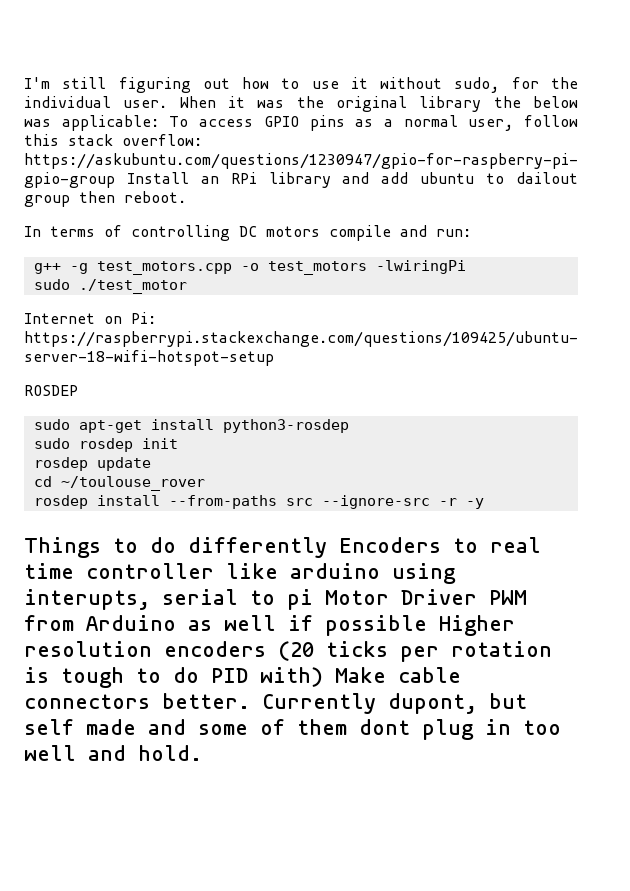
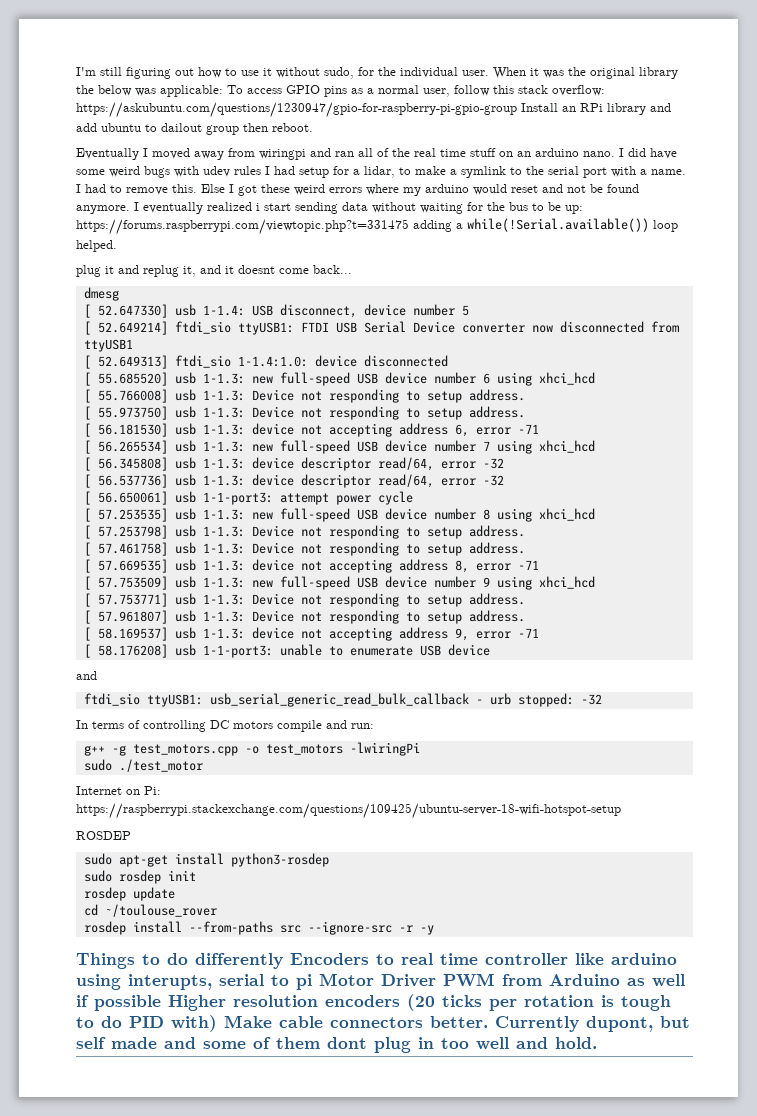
(186, 197) none -> [76,148,677,160] [76,166,686,178] [76,184,639,196] [76,202,583,214] [76,218,678,235] [76,240,117,252] [76,265,352,277] [83,287,119,301] [83,304,469,318] [83,321,679,335] [83,339,133,352] [83,355,448,369] [83,372,595,386] [83,389,525,403] [83,406,525,420] [83,423,539,437] [83,440,595,454] [83,457,504,471] [83,474,504,488] [83,491,413,505] [83,508,595,522] [83,525,525,539] [83,542,525,556] [83,559,539,573] [83,576,595,590] [83,593,525,607] [83,610,525,624] [83,627,539,641] [83,644,490,658] [76,671,97,680] [83,693,602,707] // Eventually I moved away from wiringpi and ran all of the real time stuff on an arduino nano. I did have some weird bugs with udev rules I had setup for a lidar, to make a symlink to the serial port with a name. I had to remove this. Else I got these weird errors where my arduino would reset and not be found anymore. I eventually realized i start sending data without waiting for the bus to be up: https://forums.raspberrypi.com/viewtopic.php?t=331475 adding a while(!Serial.available()) loop helped. // plug it and replug it, and it doesnt come back... // dmesg // [ 52.647330] usb 1-1.4: USB disconnect, device number 5 // [ 52.649214] ftdi_sio ttyUSB1: FTDI USB Serial Device converter now disconnected from ttyUSB1 // [ 52.649313] ftdi_sio 1-1.4:1.0: device disconnected // [ 55.685520] usb 1-1.3: new full-speed USB device number 6 using xhci_hcd // [ 55.766008] usb 1-1.3: Device not responding to setup address. // [ 55.973750] usb 1-1.3: Device not responding to setup address. // [ 56.181530] usb 1-1.3: device not accepting address 6, error -71 // [ 56.265534] usb 1-1.3: new full-speed USB device number 7 using xhci_hcd // [ 56.345808] usb 1-1.3: device descriptor read/64, error -32 // [ 56.537736] usb 1-1.3: device descriptor read/64, error -32 // [ 56.650061] usb 1-1-port3: attempt power cycle // [ 57.253535] usb 1-1.3: new full-speed USB device number 8 using xhci_hcd // [ 57.253798] usb 1-1.3: Device not responding to setup address. // [ 57.461758] usb 1-1.3: Device not responding to setup address. // [ 57.669535] usb 1-1.3: device not accepting address 8, error -71 // [ 57.753509] usb 1-1.3: new full-speed USB device number 9 using xhci_hcd // [ 57.753771] usb 1-1.3: Device not responding to setup address. // [ 57.961807] usb 1-1.3: Device not responding to setup address. // [ 58.169537] usb 1-1.3: device not accepting address 9, error -71 // [ 58.176208] usb 1-1-port3: unable to enumerate USB device // and // ftdi_sio ttyUSB1: usb_serial_generic_read_bulk_callback - urb stopped: -32

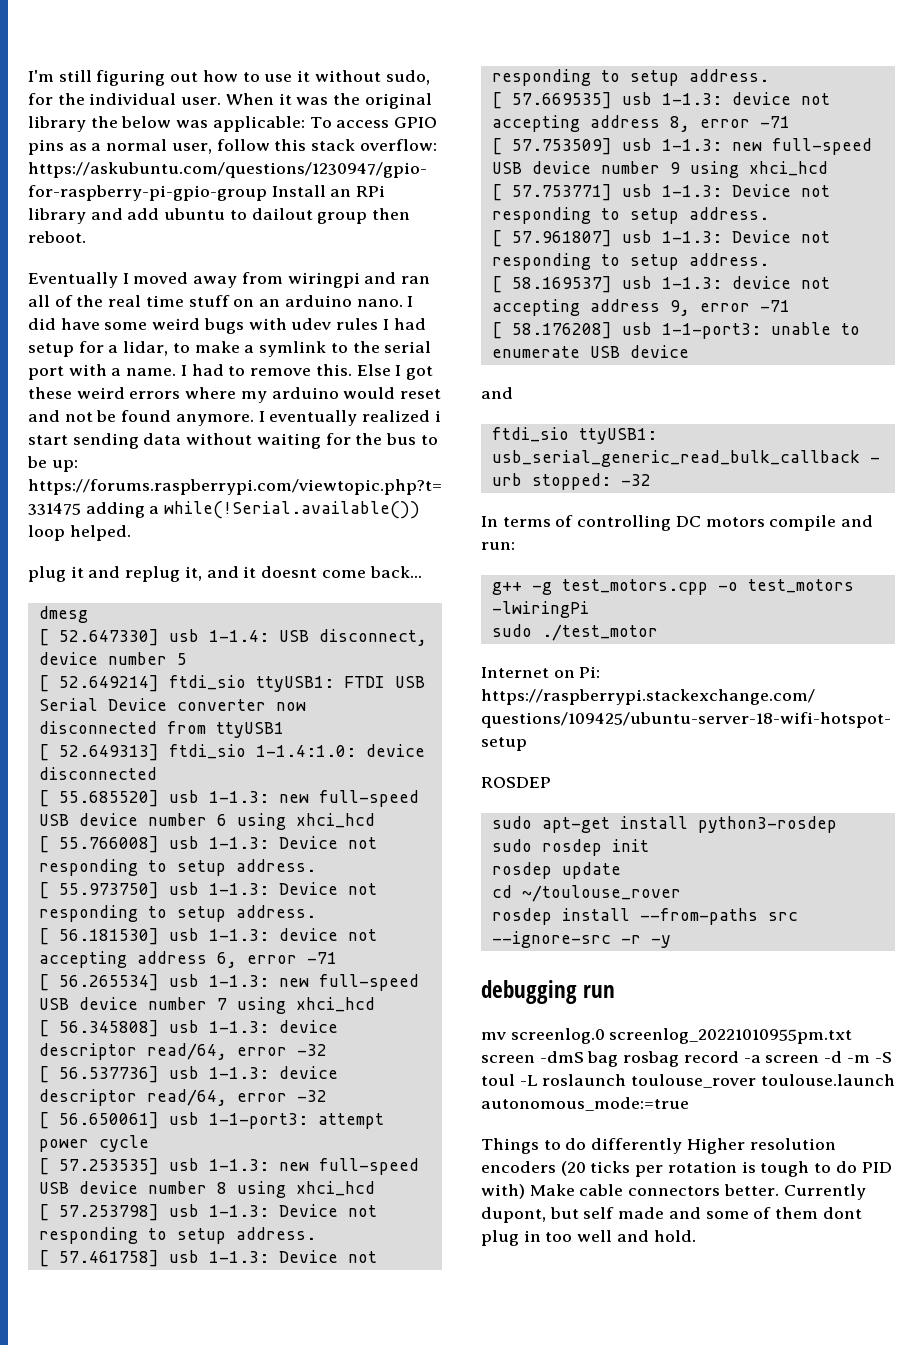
[76,953,677,969] [76,973,685,990] [76,995,161,1011] Things to do differently Encoders to real time controller like arduino using interupts, serial to pi Motor Driver PWM from Arduino as well if possible -> [481,980,616,1004] [481,1028,853,1044] [481,1051,892,1067] [481,1074,895,1088] [481,1097,689,1111] [481,1138,683,1154] debugging run // mv screenlog.0 screenlog_20221010955pm.txt screen -dmS bag rosbag record -a screen -d -m -S toul -L roslaunch toulouse_rover toulouse.launch autonomous_mode:=true // Things to do differently

